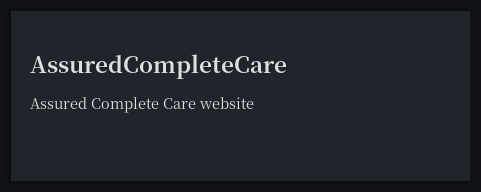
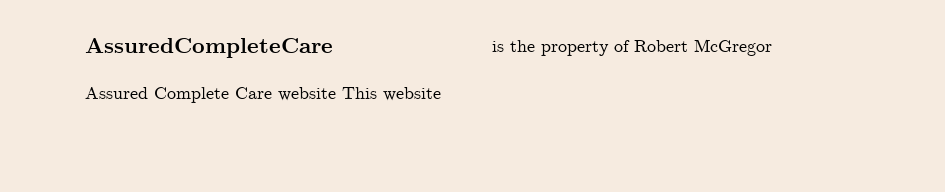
(254, 103) none -> [342,87,441,101] [492,39,772,56] This website is the property of Robert McGregor

